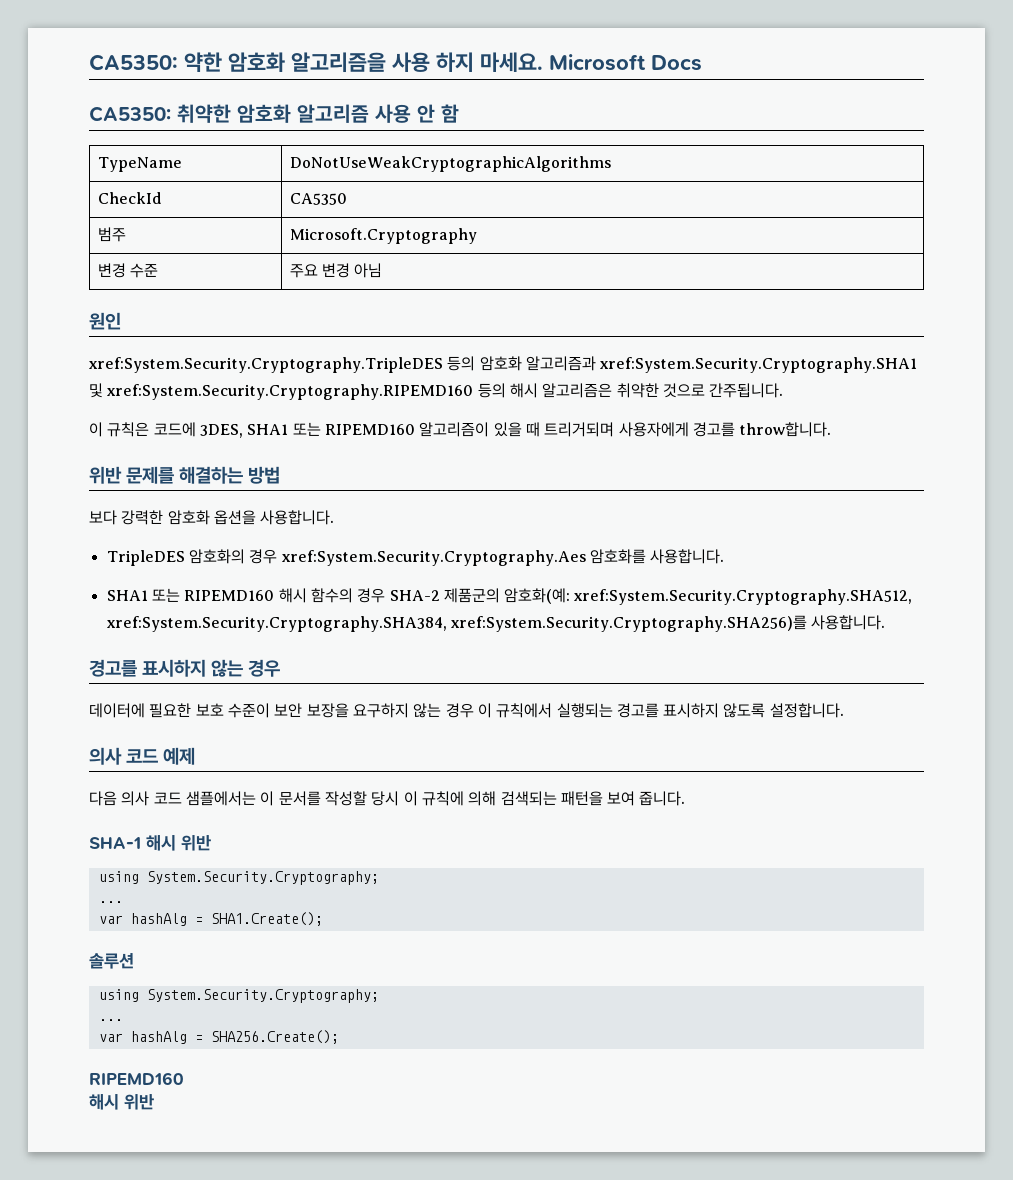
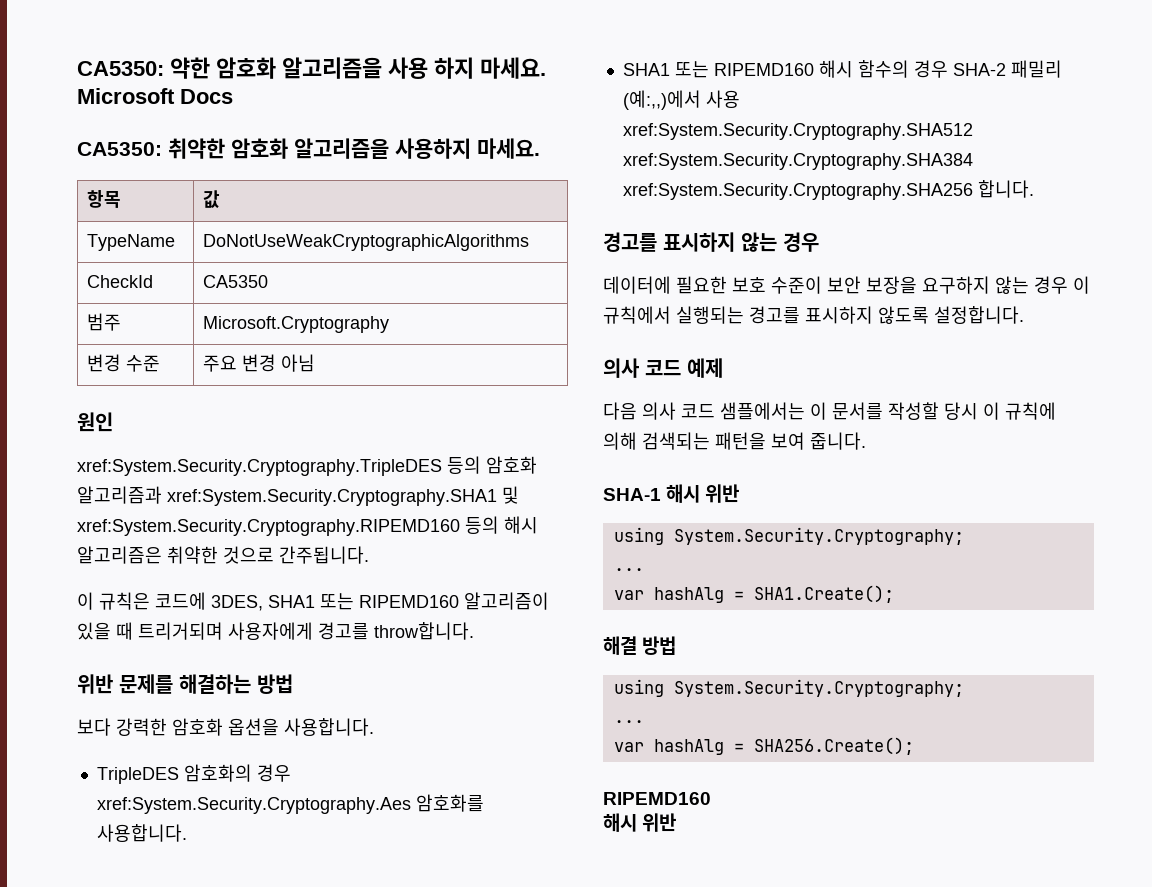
[297,104,459,123] 알고리즘 사용 안 함 -> [294,138,540,159] [86,190,121,208] [202,190,220,208] 알고리즘을 사용하지 마세요. // 항목 | 값
[443,588,913,605] [106,615,886,632] 제품군의 암호화(예: xref:System.Security.Cryptography.SHA512, xref:System.Security.Cryptography.SHA384, xref:System.Security.Cryptography.SHA256)를 사용합니다. -> [1010,60,1062,78] [622,90,740,110] [622,123,973,140] [622,153,973,170] [622,180,1034,200] 패밀리 (예:,,)에서 사용 xref:System.Security.Cryptography.SHA512 xref:System.Security.Cryptography.SHA384 xref:System.Security.Cryptography.SHA256 합니다.
[89,953,134,969] 솔루션 -> [603,636,677,655] 해결 방법

